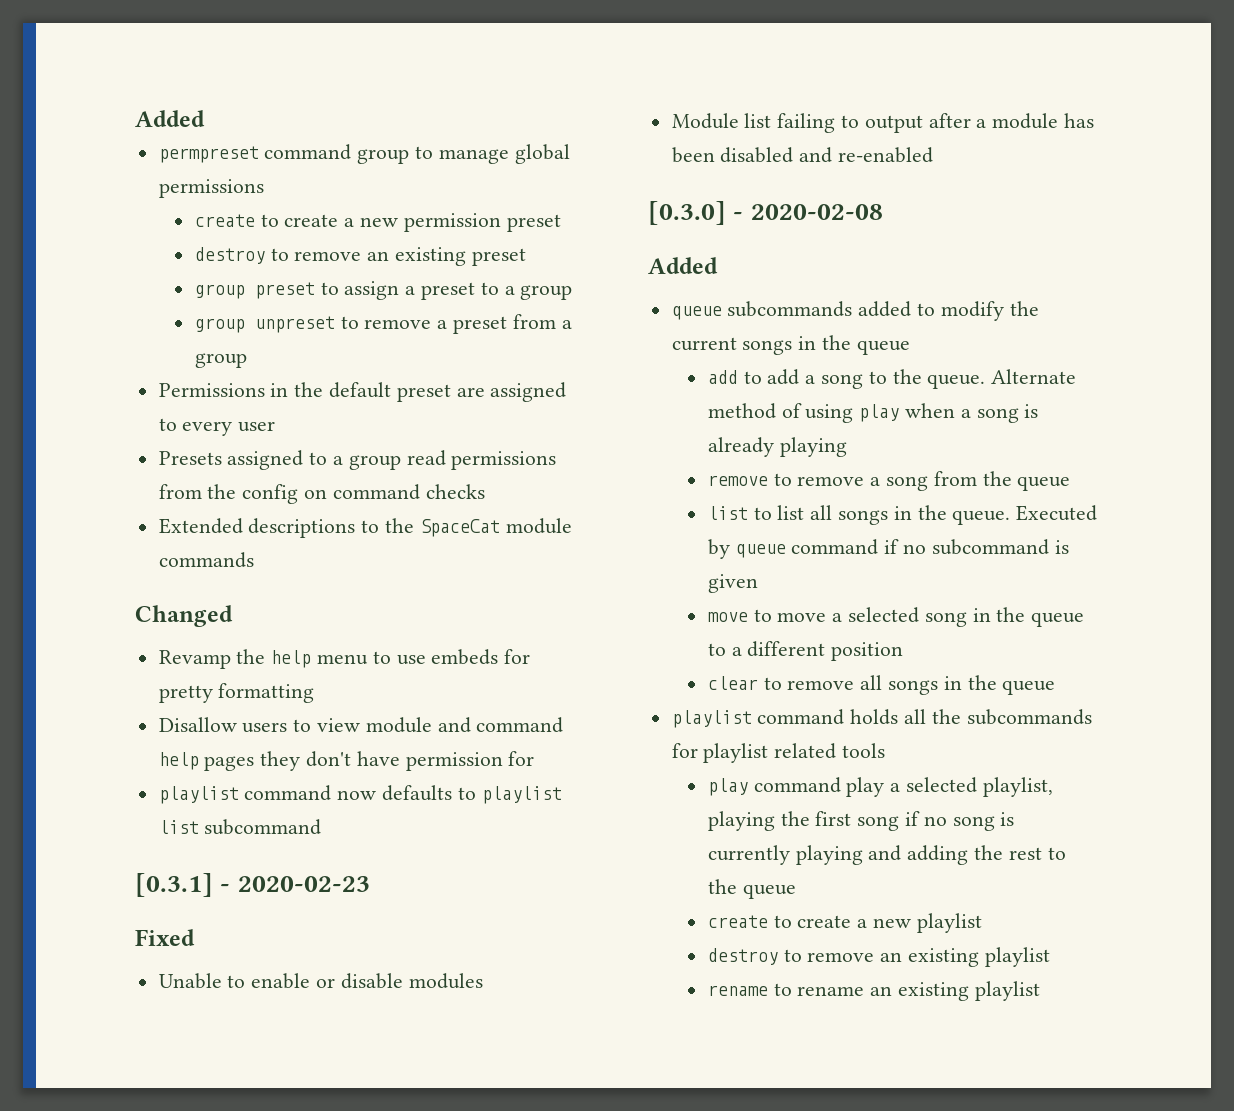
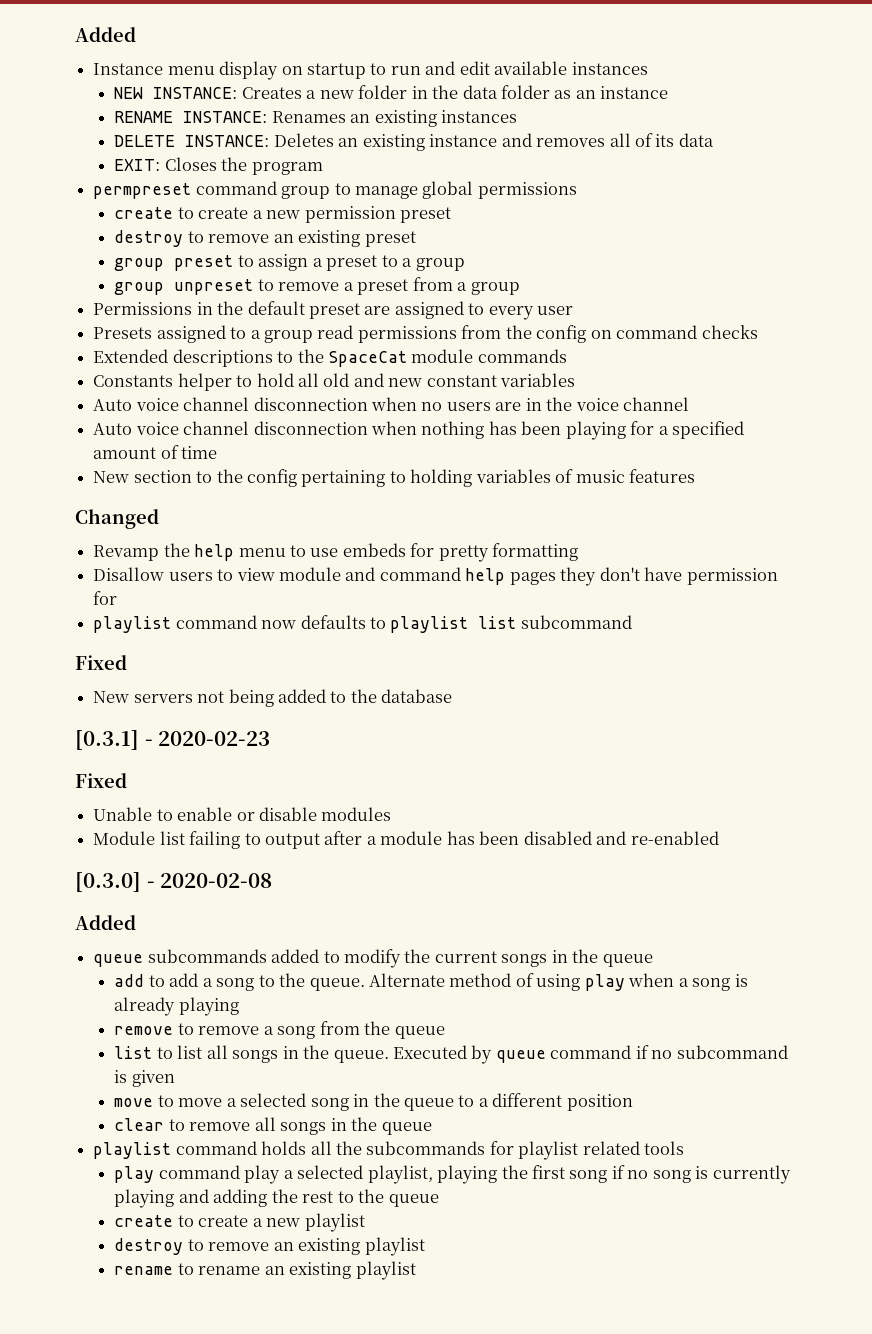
[135,110,205,127] Added -> [75,27,136,42] [93,61,648,80] [114,85,669,99] [114,110,518,127] [114,133,714,151] [114,157,323,175] Added // Instance menu display on startup to run and edit available instances // NEW INSTANCE: Creates a new folder in the data folder as an instance // RENAME INSTANCE: Renames an existing instances // DELETE INSTANCE: Deletes an existing instance and removes all of its data // EXIT: Closes the program
(254, 560) none -> [93,373,576,391] [93,397,690,411] [93,421,745,440] [93,445,218,459] [93,469,696,487] // Constants helper to hold all old and new constant variables // Auto voice channel disconnection when no users are in the voice channel // Auto voice channel disconnection when nothing has been playing for a specified amount of time // New section to the config pertaining to holding variables of music features
(322, 827) none -> [75,655,127,670] [93,689,453,707] // Fixed // New servers not being added to the database

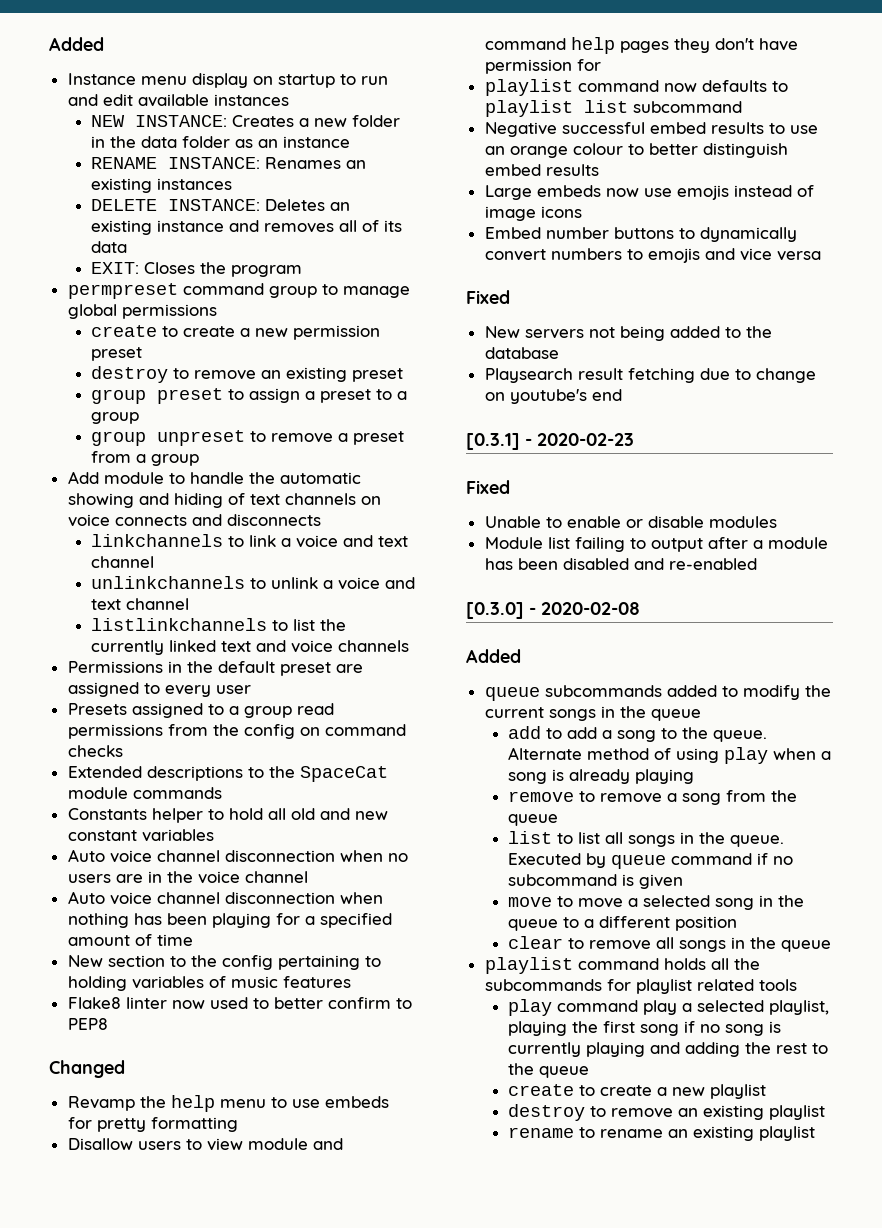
(520, 288) none -> [67,471,361,484] [67,493,381,508] [67,514,321,527] [91,534,409,548] [91,556,155,568] [91,576,416,590] [91,598,190,610] [91,618,347,631] [91,640,410,655] // Add module to handle the automatic showing and hiding of text channels on voice connects and disconnects // linkchannels to link a voice and text channel // unlinkchannels to unlink a voice and text channel // listlinkchannels to list the currently linked text and voice channels
(696, 476) none -> [67,997,412,1009] [67,1018,108,1030] // Flake8 linter now used to better confirm to PEP8
(632, 622) none -> [484,122,818,137] [484,143,788,158] [484,164,599,176] [484,185,814,200] [484,206,582,221] [484,227,797,242] [484,248,821,263] // Negative successful embed results to use an orange colour to better distinguish embed results // Large embeds now use emojis instead of image icons // Embed number buttons to dynamically convert numbers to emojis and vice versa
(453, 696) none -> [484,368,816,383] [484,389,622,404] // Playsearch result fetching due to change on youtube's end

